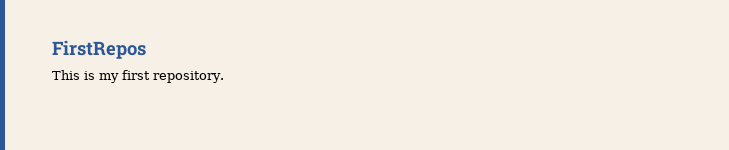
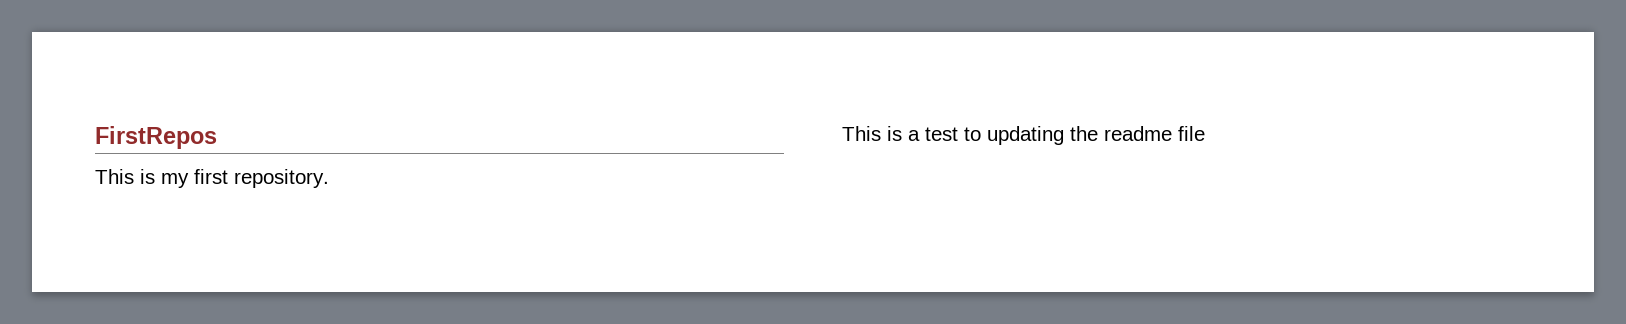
(224, 77) none -> [842,126,1205,145] // This is a test to updating the readme file

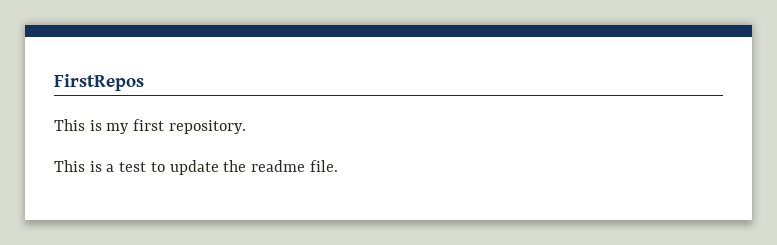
[987,126,1064,145] updating -> [169,160,219,175] update
[1178,126,1205,141] file -> [309,160,338,172] file.

